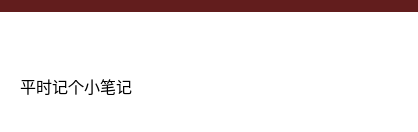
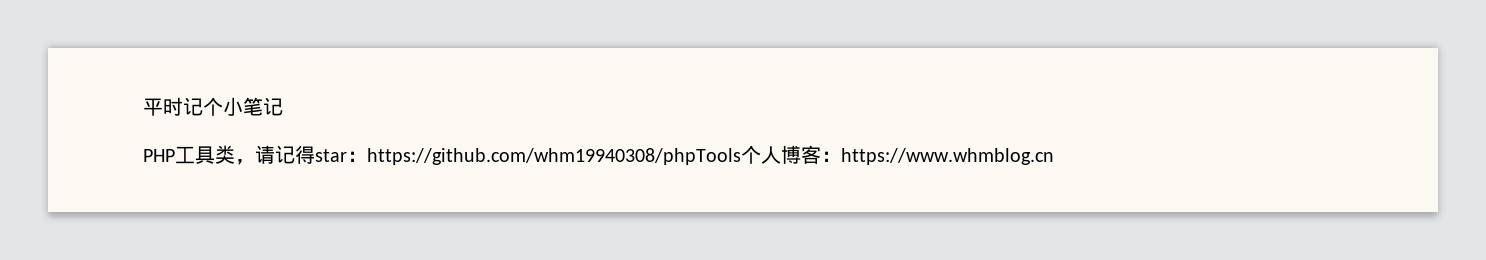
(132, 87) none -> [143,145,1054,165] // PHP工具类，请记得star：https://github.com/whm19940308/phpTools个人博客：https://www.whmblog.cn

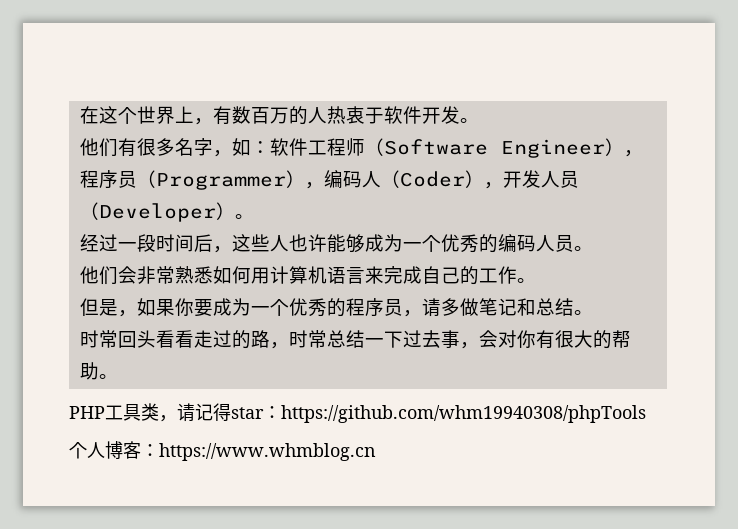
[143,97,283,116] 平时记个小笔记 -> [79,106,479,125] [79,138,643,158] [79,170,579,190] [79,202,254,222] [79,234,593,253] [79,266,536,285] [79,298,593,317] [79,330,631,349] [79,362,118,380] 在这个世界上，有数百万的人热衷于软件开发。 // 他们有很多名字，如：软件工程师（Software Engineer），程序员（Programmer），编码人（Coder），开发人员（Developer）。 // 经过一段时间后，这些人也许能够成为一个优秀的编码人员。 // 他们会非常熟悉如何用计算机语言来完成自己的工作。 // 但是，如果你要成为一个优秀的程序员，请多做笔记和总结。 // 时常回头看看走过的路，时常总结一下过去事，会对你有很大的帮助。
(741, 156) none -> (646, 414) //

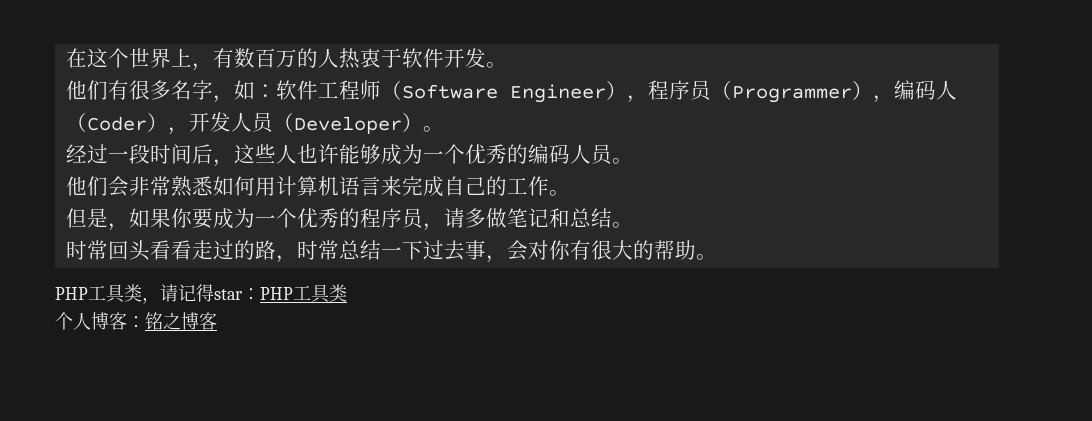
[281,405,646,423] https://github.com/whm19940308/phpTools -> [260,284,347,303] PHP工具类
[159,443,376,461] https://www.whmblog.cn -> [145,312,217,330] 铭之博客

